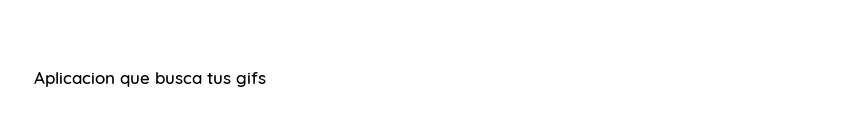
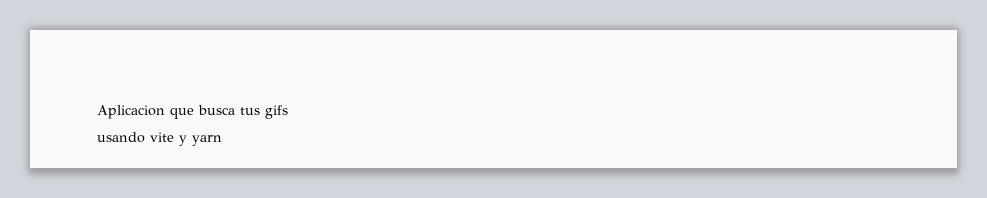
(266, 79) none -> [97,132,222,146] // usando vite y yarn

